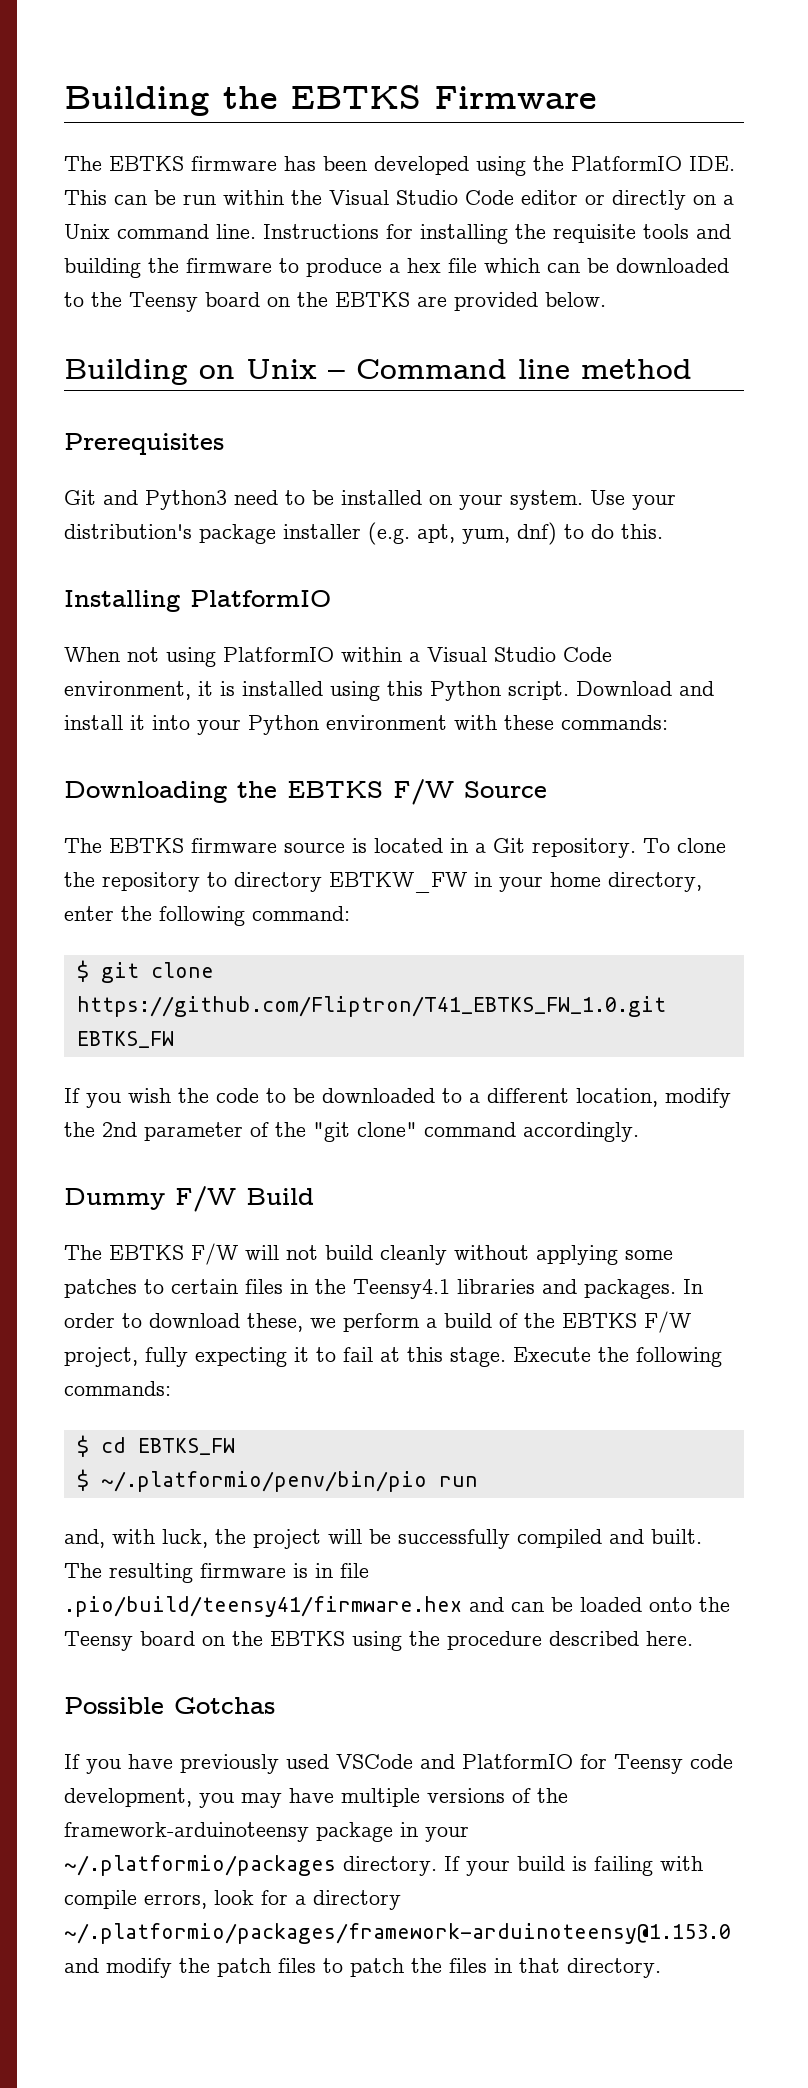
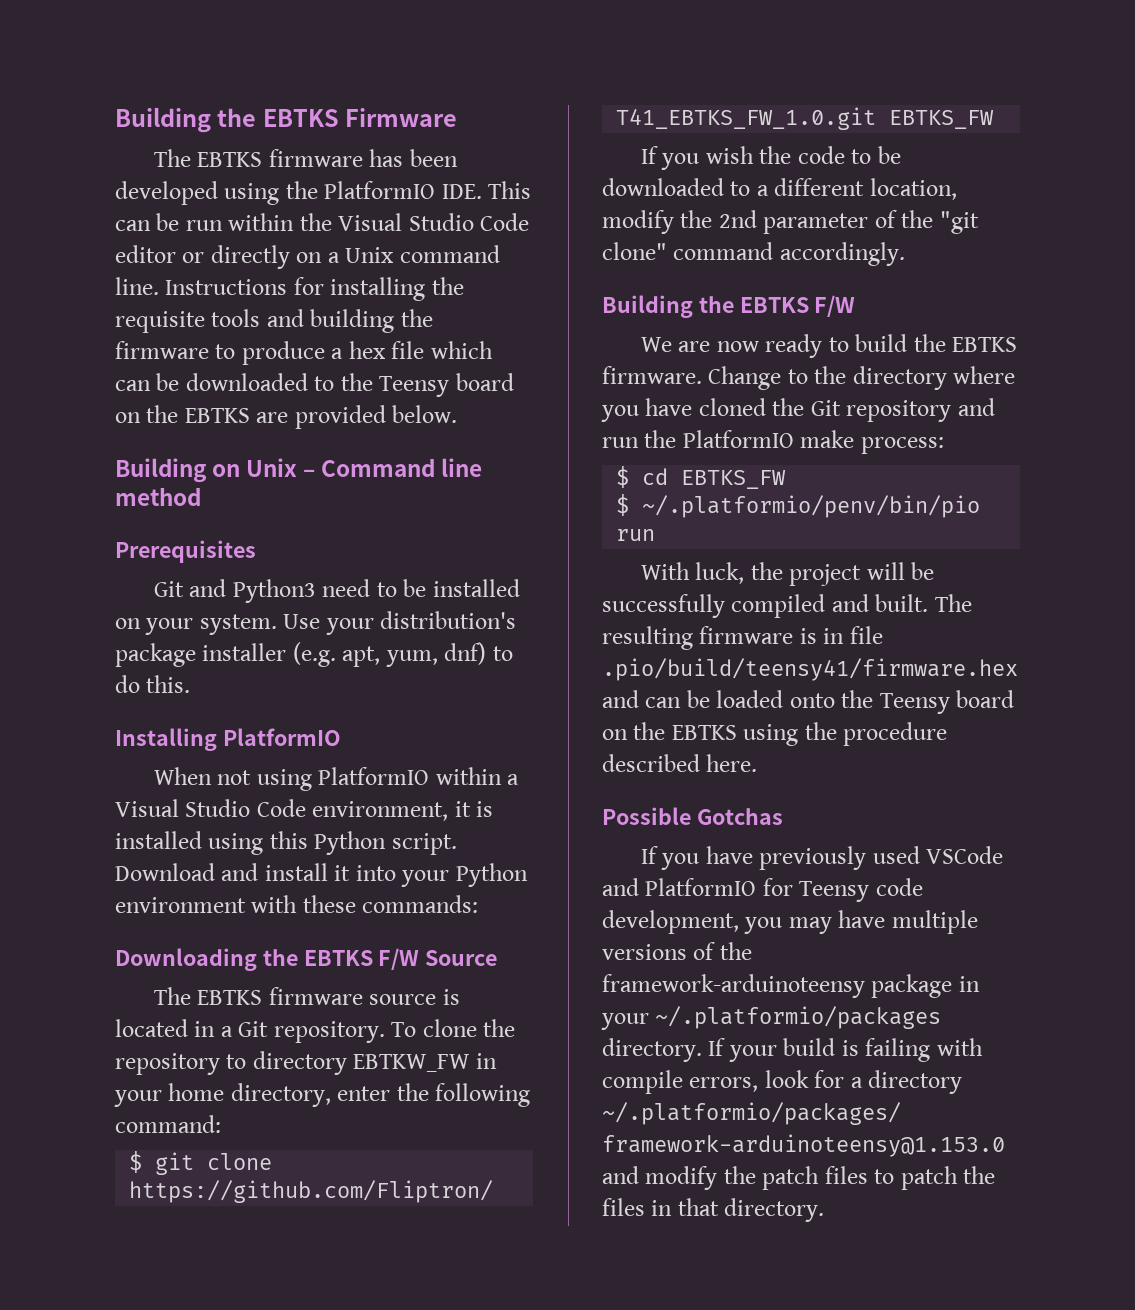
[64,1186,314,1212] [64,1243,673,1265] [64,1279,703,1299] [64,1311,691,1333] [64,1347,722,1367] [64,1381,171,1396] Dummy F/W Build // The EBTKS F/W will not build cleanly without applying some patches to certain files in the Teensy4.1 libraries and packages. In order to download these, we perform a build of the EBTKS F/W project, fully expecting it to fail at this stage. Execute the following commands: -> [602,295,856,318] [640,334,1018,358] [602,366,1016,390] [601,398,995,422] [602,430,944,454] Building the EBTKS F/W // We are now ready to build the EBTKS firmware. Change to the directory where you have cloned the Git repository and run the PlatformIO make process:
[64,1529,155,1548] and, with -> [640,562,690,580] With

